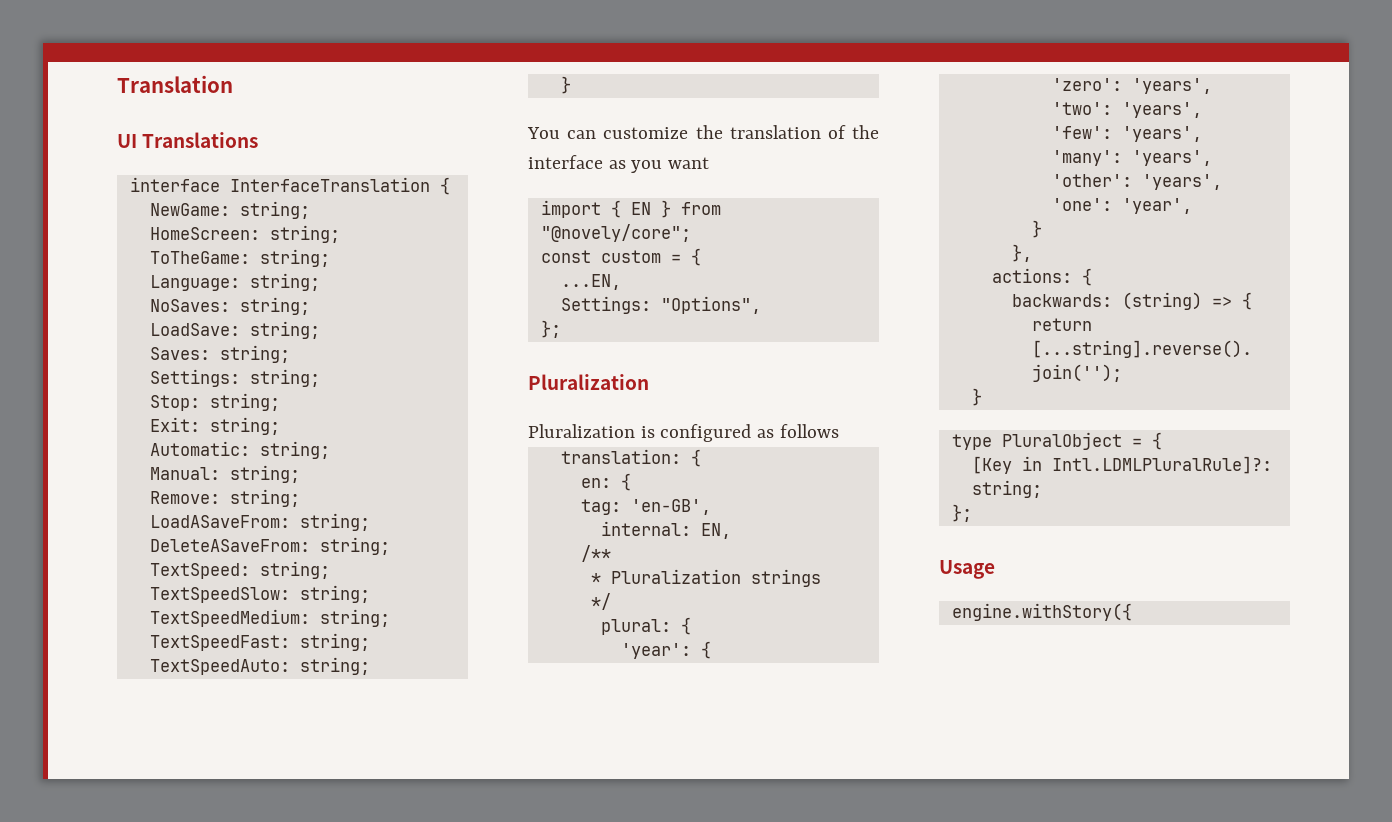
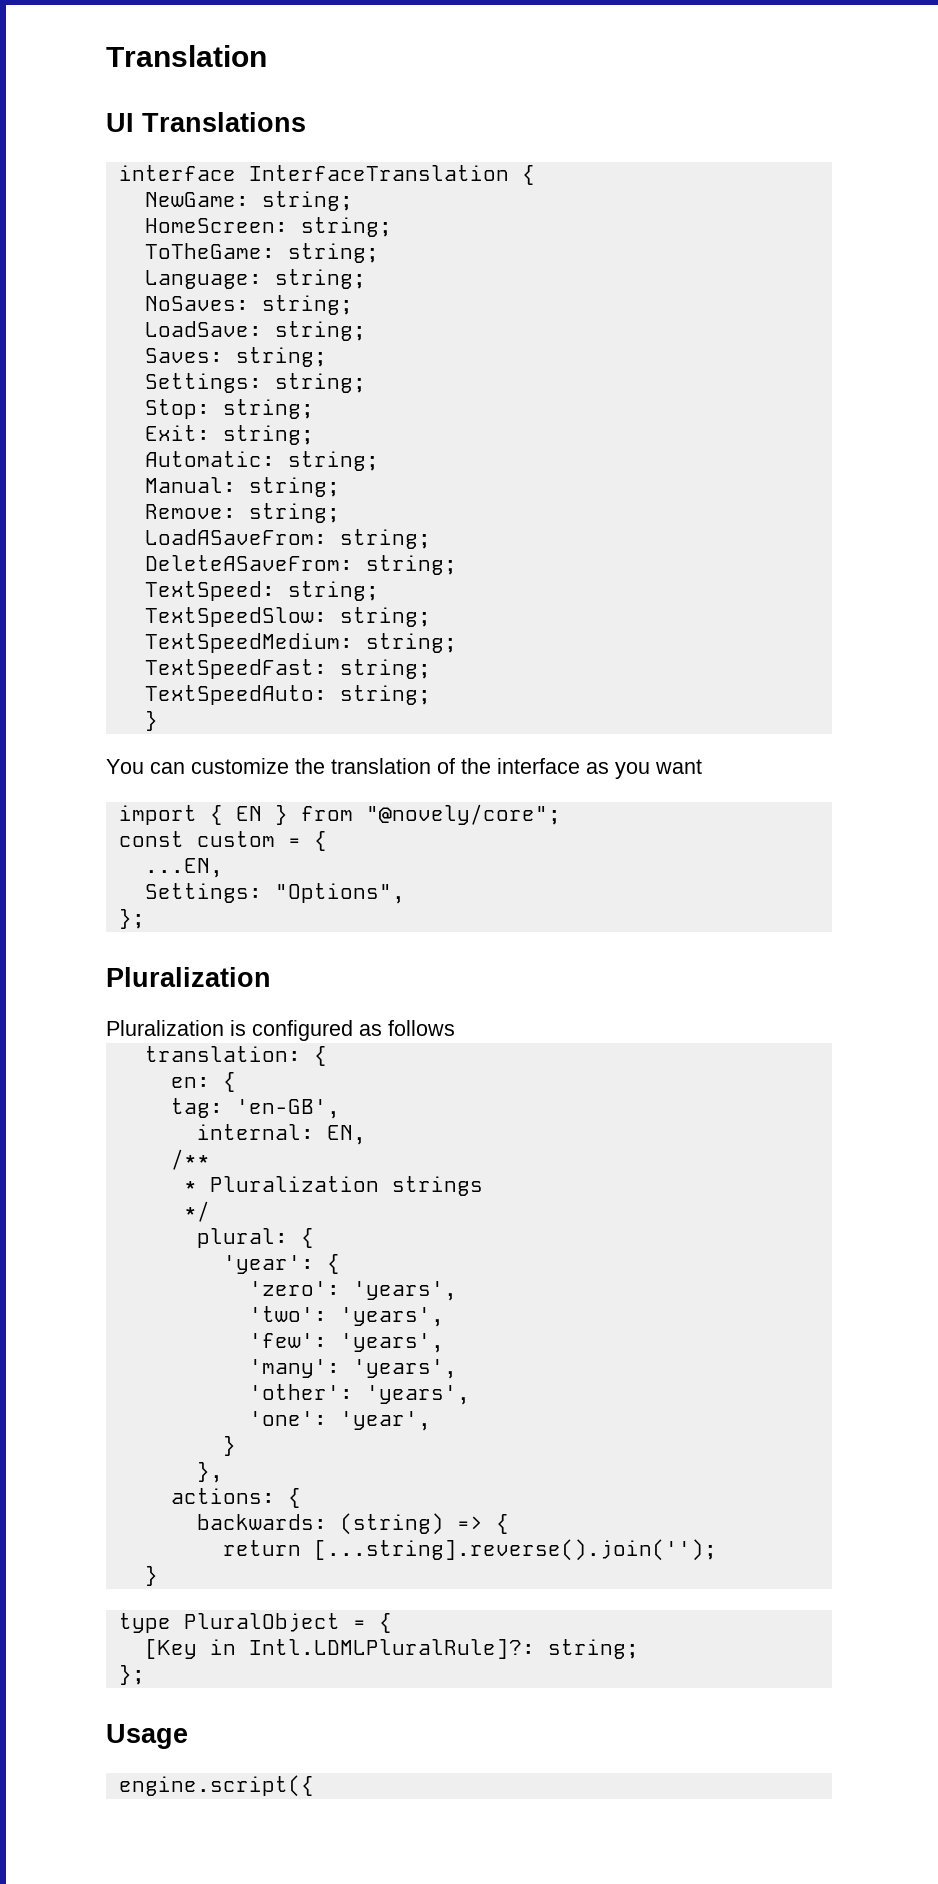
[951,603,1132,621] engine.withStory({ -> [118,1775,314,1797] engine.script({

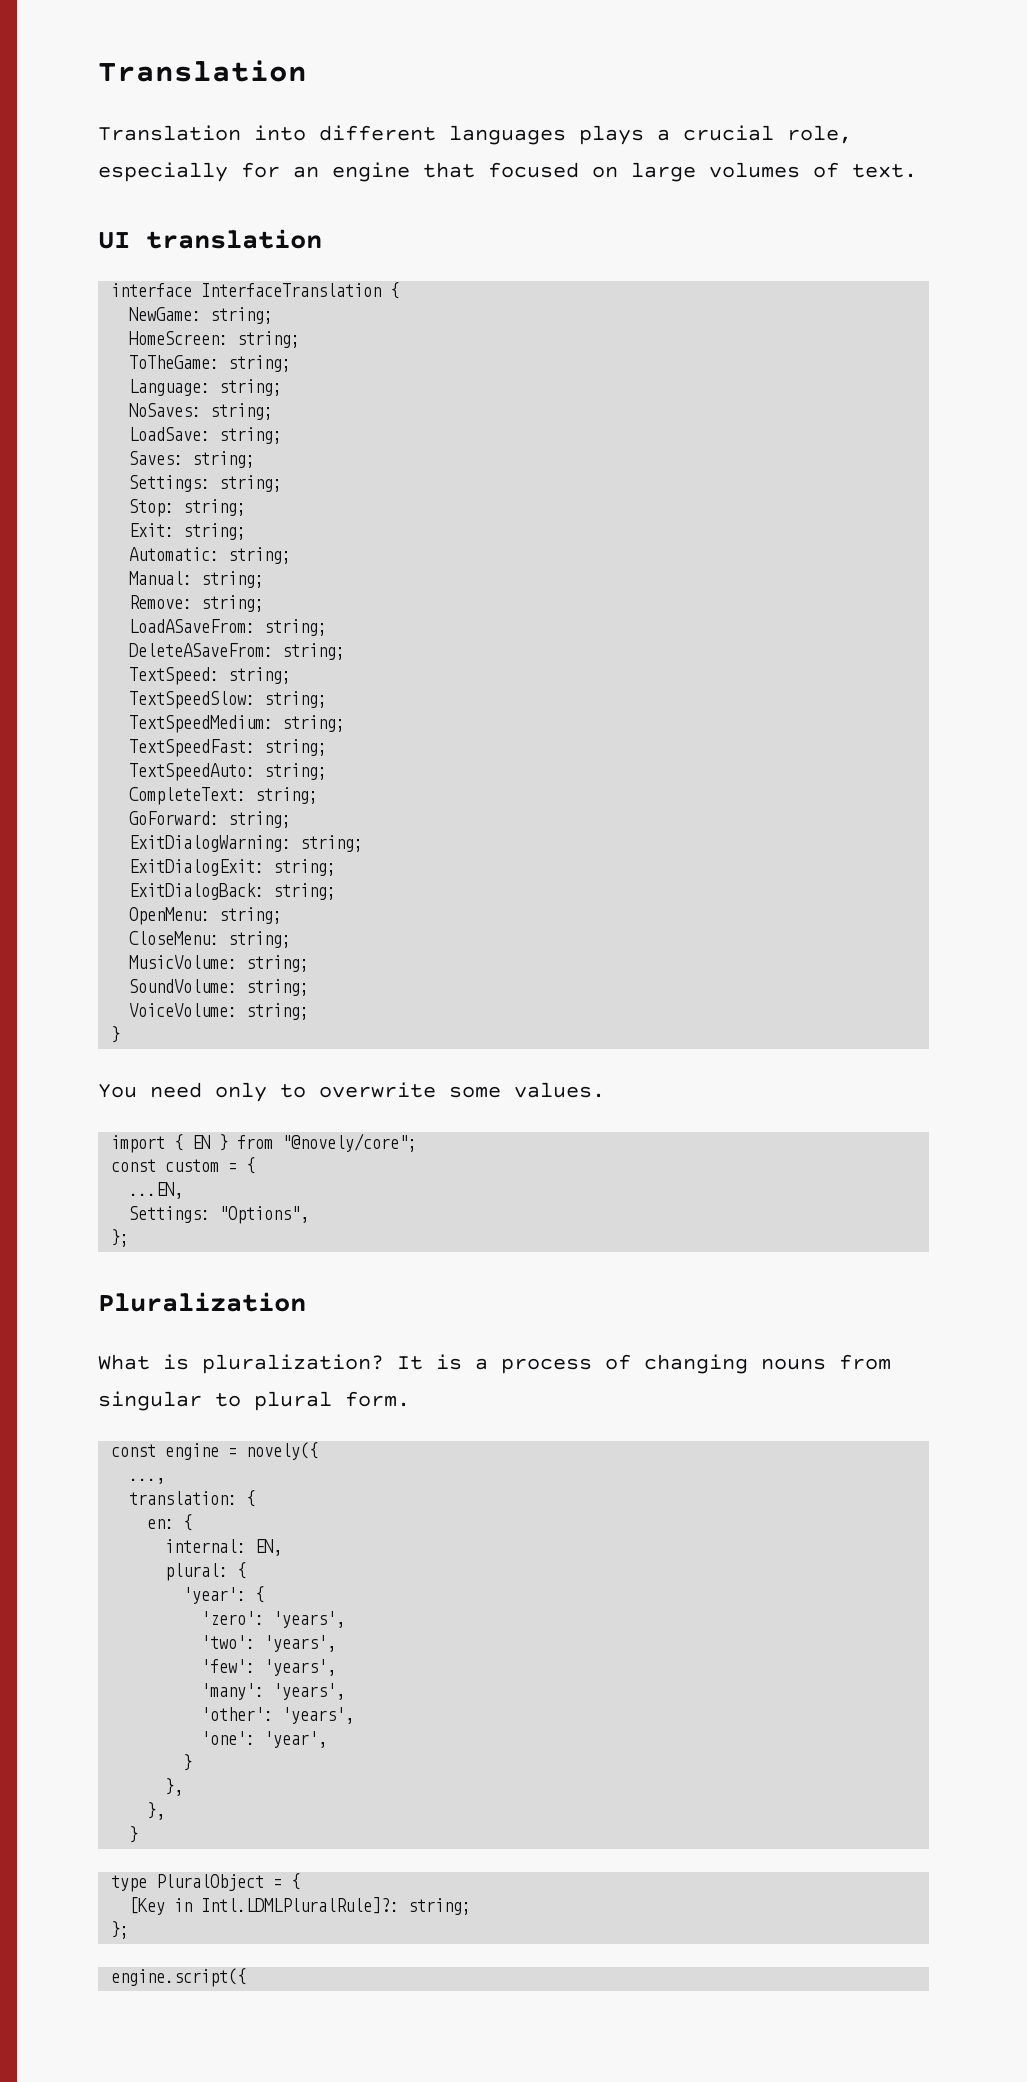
[106,45,267,67] Translation -> [98,60,307,82] [98,125,852,145] [98,162,917,182] Translation // Translation into different languages plays a crucial role, especially for an engine that focused on large volumes of text.
[142,112,306,132] Translations -> [146,229,322,249] translation
[144,711,158,731] [106,758,702,779] } // You can customize the translation of the interface as you want -> [129,787,319,805] [129,811,292,828] [129,835,364,852] [129,859,337,876] [129,883,337,900] [129,907,283,925] [129,931,292,948] [129,955,310,972] [129,979,310,996] [129,1003,310,1020] [111,1026,121,1043] [98,1082,605,1102] CompleteText: string; // GoForward: string; // ExitDialogWarning: string; // ExitDialogExit: string; // ExitDialogBack: string; // OpenMenu: string; // CloseMenu: string; // MusicVolume: string; // SoundVolume: string; // VoiceVolume: string; // } // You need only to overwrite some values.
[106,1020,455,1041] Pluralization is configured as follows -> [98,1354,891,1374] [98,1391,410,1411] [111,1442,319,1460] [129,1478,166,1484] What is pluralization? It is a process of changing nouns from singular to plural form. // const engine = novely({ // ...,
[170,1098,340,1119] // tag: 'en-GB', -> (193, 1522) none
[170,1149,210,1170] [183,1176,483,1196] [183,1201,210,1222] // /** // * Pluralization strings // */ -> (283, 1547) none
[170,1488,301,1508] [196,1513,509,1535] [222,1539,717,1561] actions: { // backwards: (string) => { // return [...string].reverse().join(''); -> [147,1802,166,1820] },
[106,1724,188,1749] // Usage -> (130, 1930) none

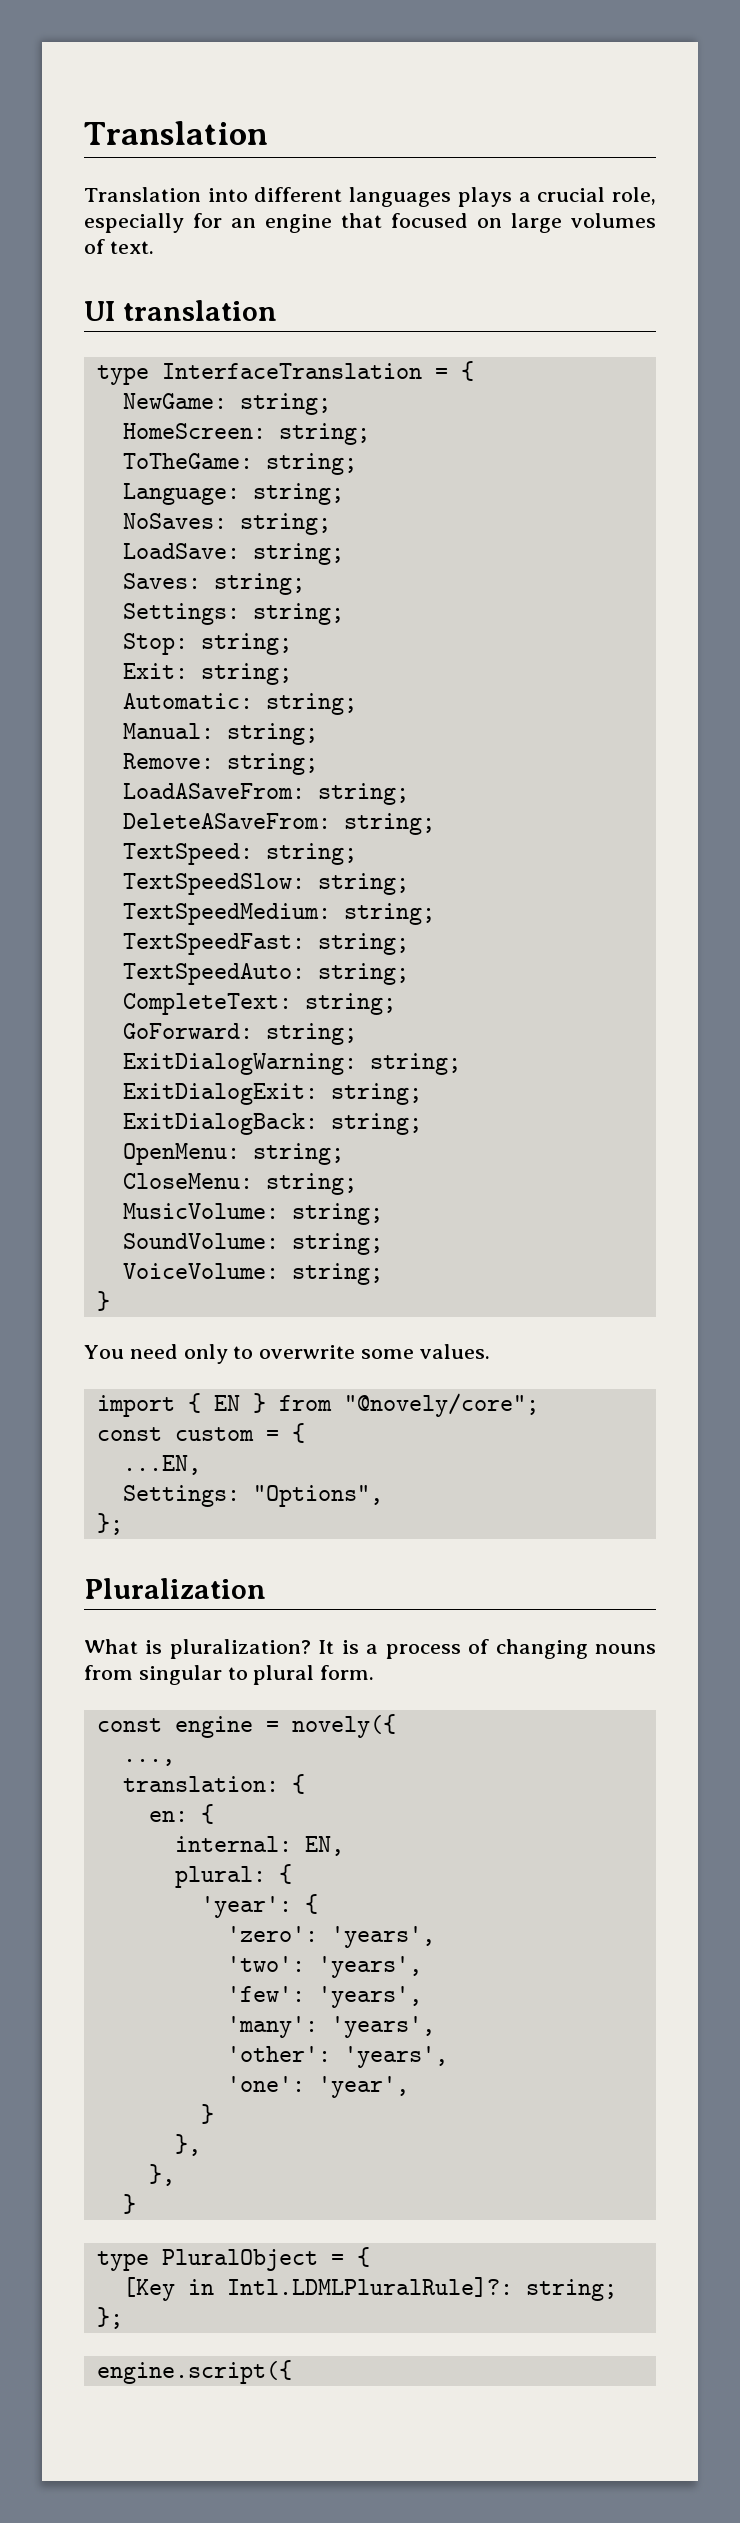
[111,283,382,297] interface InterfaceTranslation -> [96,363,448,385] type InterfaceTranslation =

